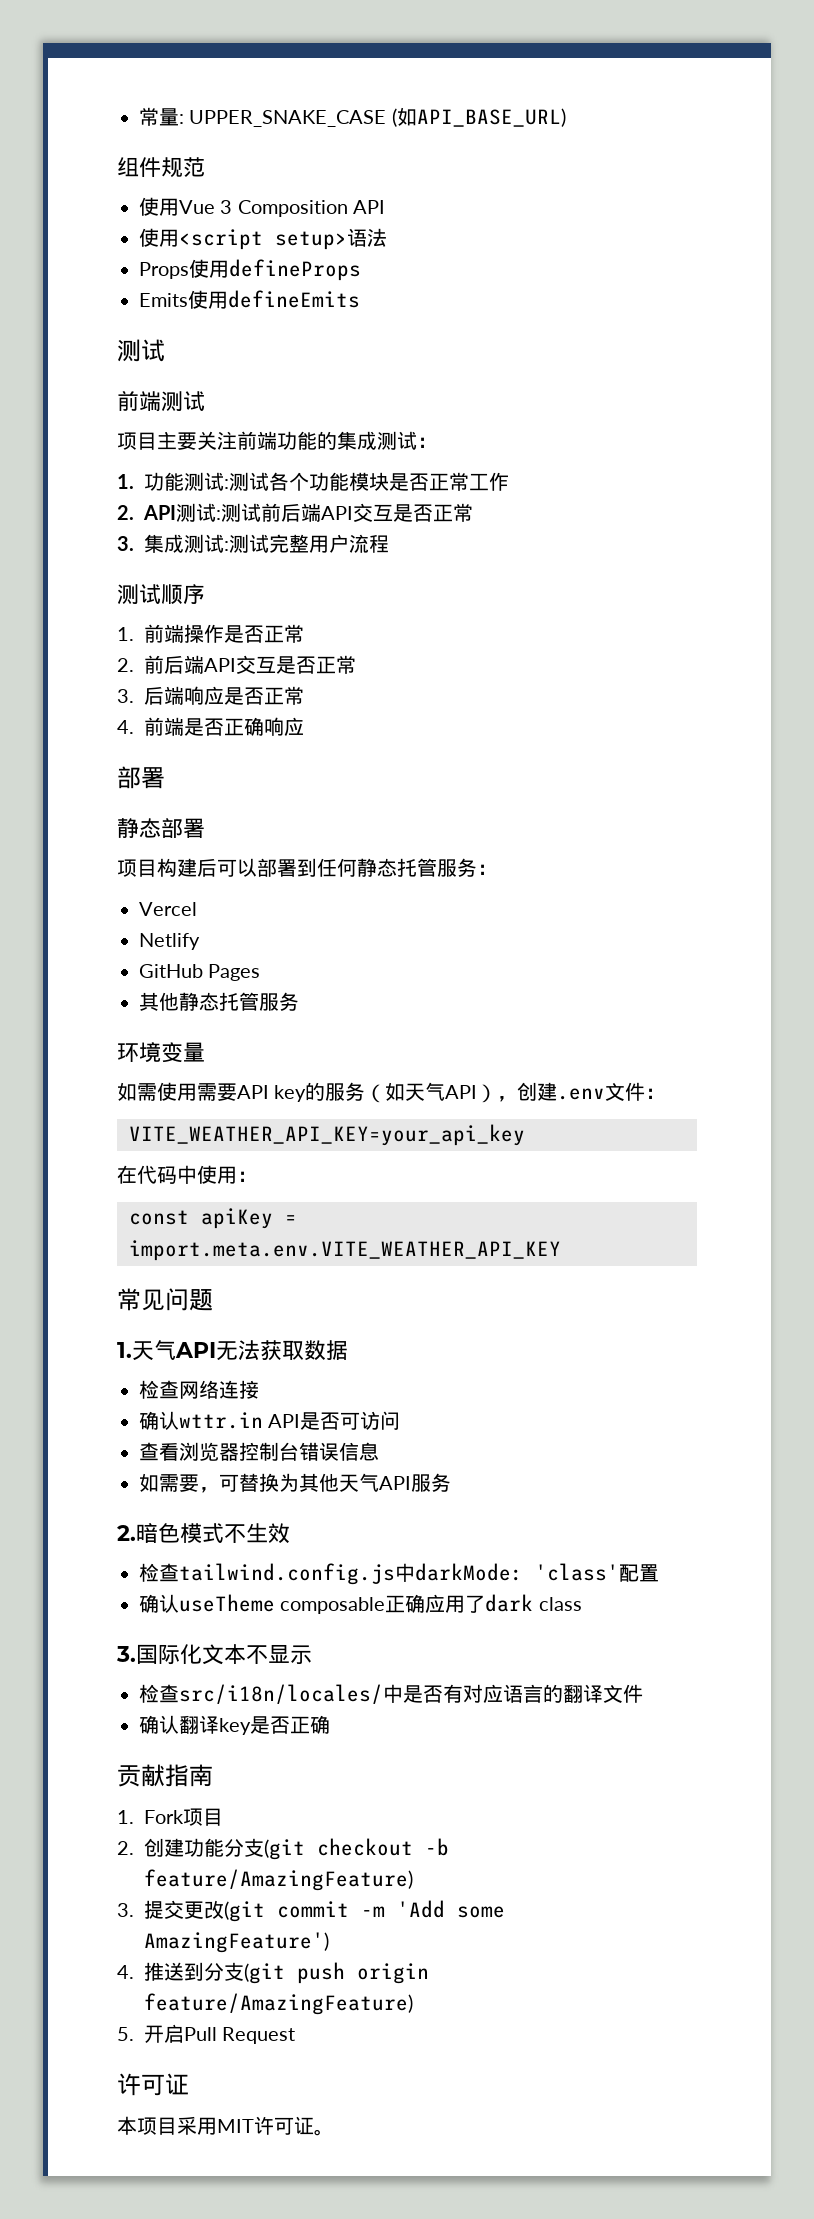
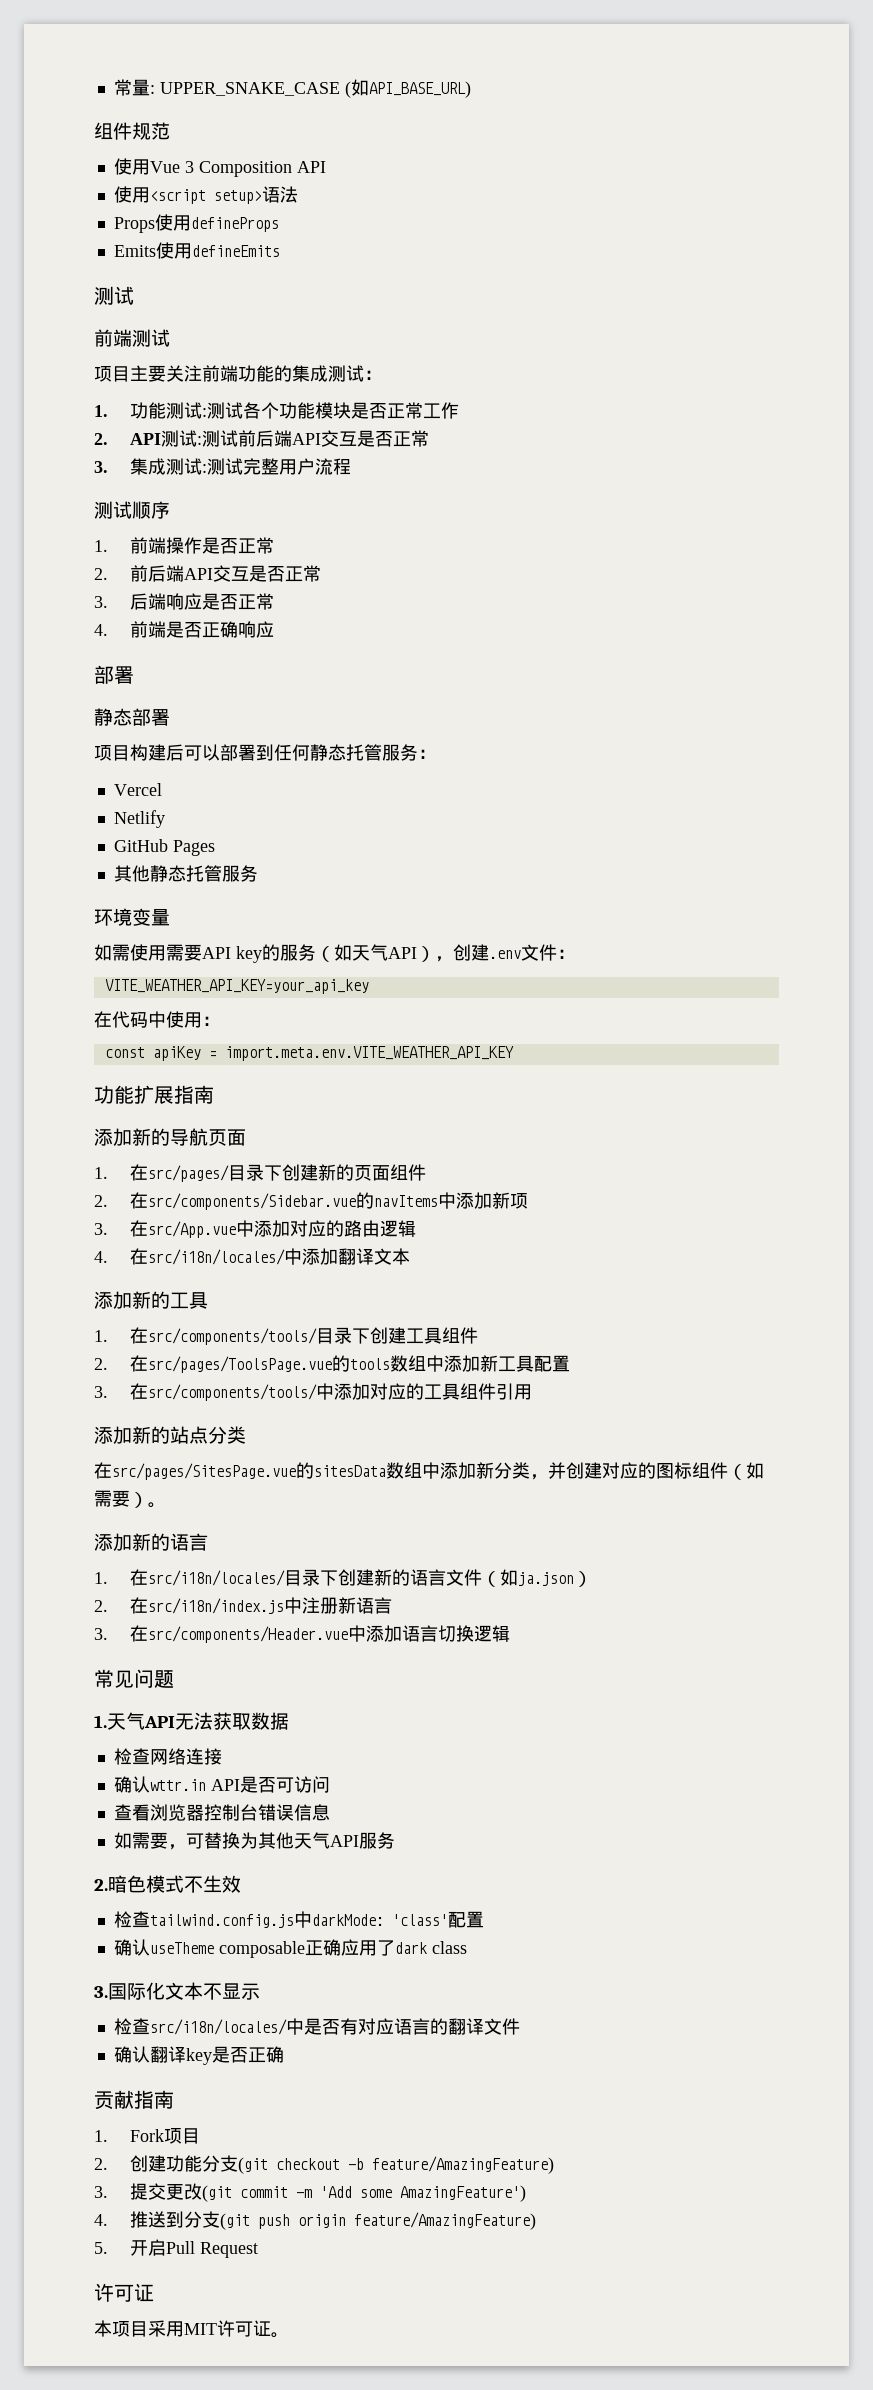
(561, 1250) none -> [94,1085,214,1104] [94,1128,246,1146] [94,1164,426,1182] [94,1192,528,1210] [94,1220,416,1238] [94,1248,410,1265] [94,1291,208,1309] [94,1327,478,1345] [94,1355,570,1373] [94,1383,532,1401] [94,1426,246,1444] [94,1462,764,1480] [94,1490,166,1508] [94,1533,208,1551] [94,1569,592,1587] [94,1597,392,1614] [94,1625,510,1643] // 功能扩展指南 // 添加新的导航页面 // 1.在src/pages/目录下创建新的页面组件 // 2.在src/components/Sidebar.vue的navItems中添加新项 // 3.在src/App.vue中添加对应的路由逻辑 // 4.在src/i18n/locales/中添加翻译文本 // 添加新的工具 // 1.在src/components/tools/目录下创建工具组件 // 2.在src/pages/ToolsPage.vue的tools数组中添加新工具配置 // 3.在src/components/tools/中添加对应的工具组件引用 // 添加新的站点分类 // 在src/pages/SitesPage.vue的sitesData数组中添加新分类，并创建对应的图标组件（如需要）。 // 添加新的语言 // 1.在src/i18n/locales/目录下创建新的语言文件（如ja.json） // 2.在src/i18n/index.js中注册新语言 // 3.在src/components/Header.vue中添加语言切换逻辑

